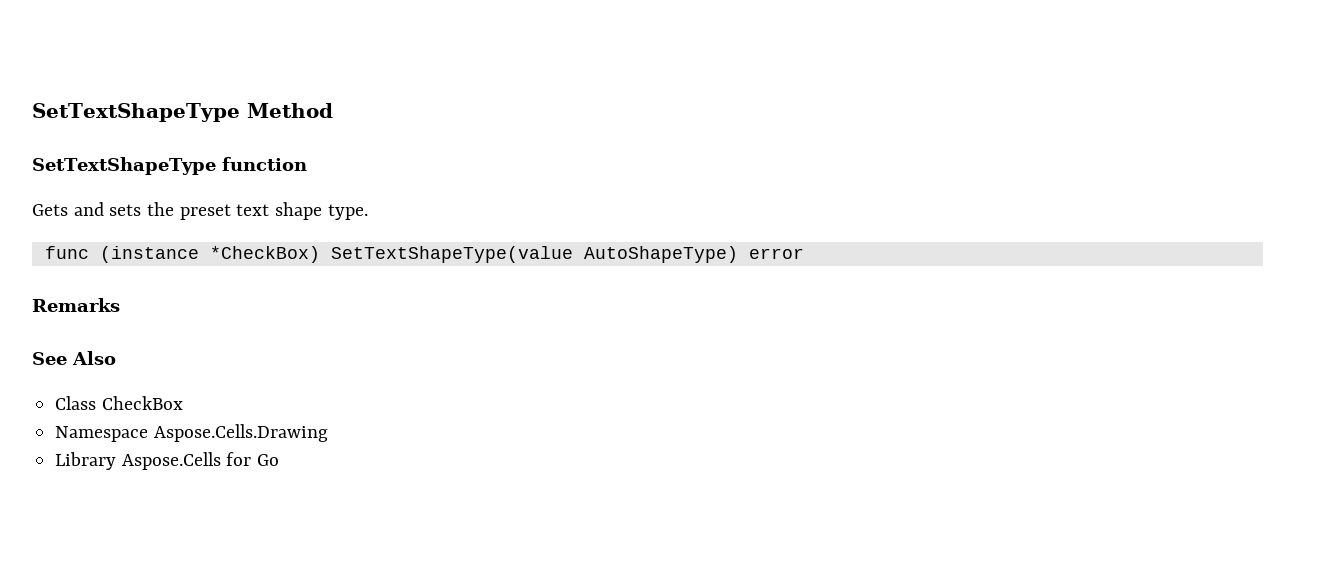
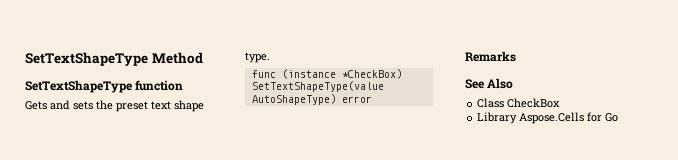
[55,424,328,442] // Namespace Aspose.Cells.Drawing -> (561, 103) none

